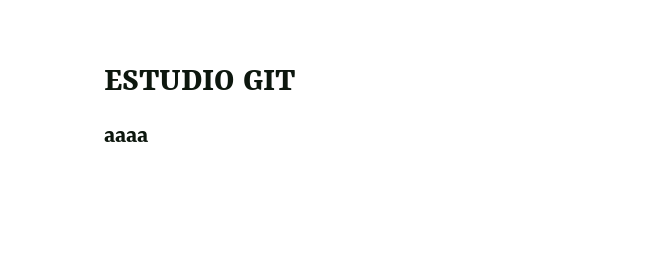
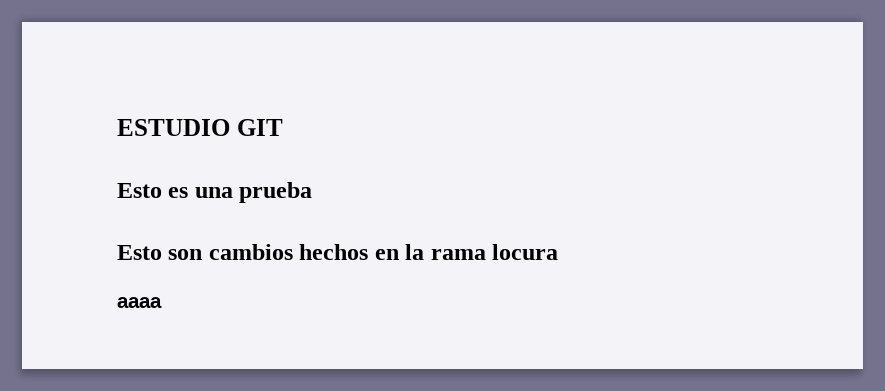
(296, 80) none -> [117,182,313,203] [117,244,559,260] // Esto es una prueba // Esto son cambios hechos en la rama locura

